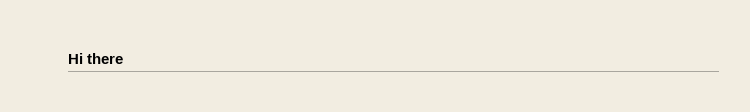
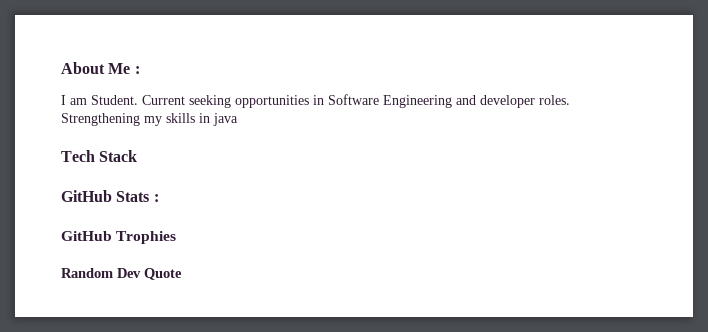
[68,53,124,64] Hi there -> [61,62,140,74] [61,94,570,108] [61,113,238,126] [61,150,138,162] [61,190,159,202] [61,231,177,244] [61,268,182,280] About Me : // I am Student. Current seeking opportunities in Software Engineering and developer roles. Strengthening my skills in java // Tech Stack // GitHub Stats : // GitHub Trophies // Random Dev Quote

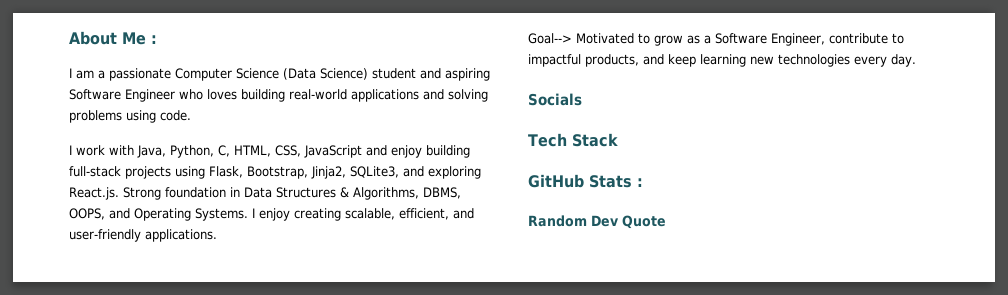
[91,94,570,108] [61,113,238,126] Student. Current seeking opportunities in Software Engineering and developer roles. Strengthening my skills in java -> [98,68,490,81] [69,89,488,102] [69,110,191,123] [69,145,470,158] [69,166,481,179] [69,187,461,200] [69,208,474,221] [69,229,217,242] [528,33,904,46] [528,54,916,67] [528,93,582,106] a passionate Computer Science (Data Science) student and aspiring Software Engineer who loves building real-world applications and solving problems using code. // I work with Java, Python, C, HTML, CSS, JavaScript and enjoy building full-stack projects using Flask, Bootstrap, Jinja2, SQLite3, and exploring React.js. Strong foundation in Data Structures & Algorithms, DBMS, OOPS, and Operating Systems. I enjoy creating scalable, efficient, and user-friendly applications. // Goal--> Motivated to grow as a Software Engineer, contribute to impactful products, and keep learning new technologies every day. // Socials
[61,231,177,244] // GitHub Trophies -> (643, 182) none

